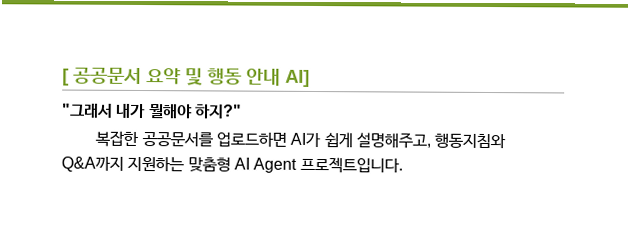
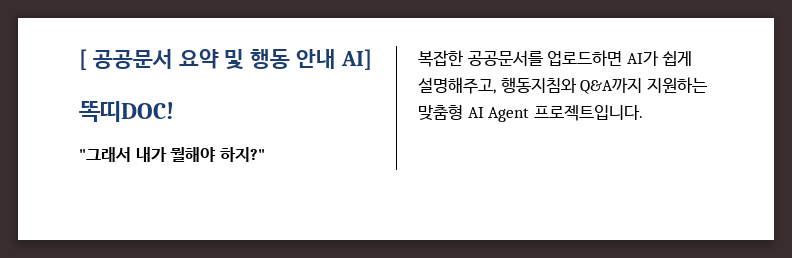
(310, 78) none -> [79,101,174,122] // 똑띠DOC!

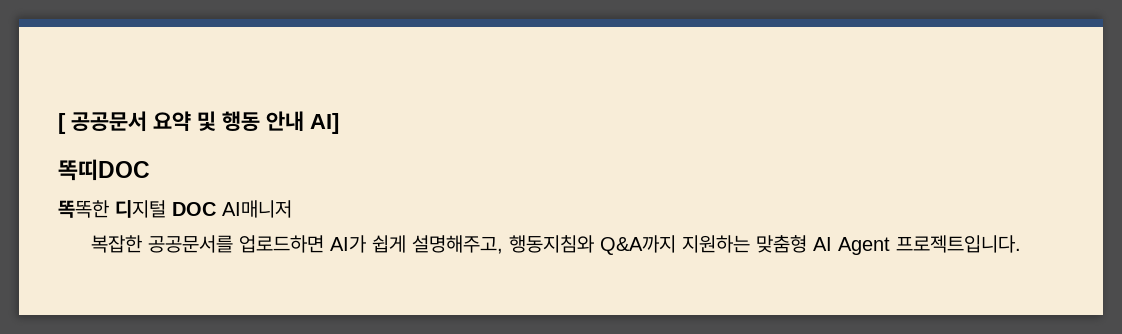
[79,101,174,122] [79,147,265,162] 똑띠DOC! // "그래서 내가 뭘해야 하지?" -> [58,159,150,181] [58,200,292,218] 똑띠DOC // 똑똑한 디지털 DOC AI매니저

